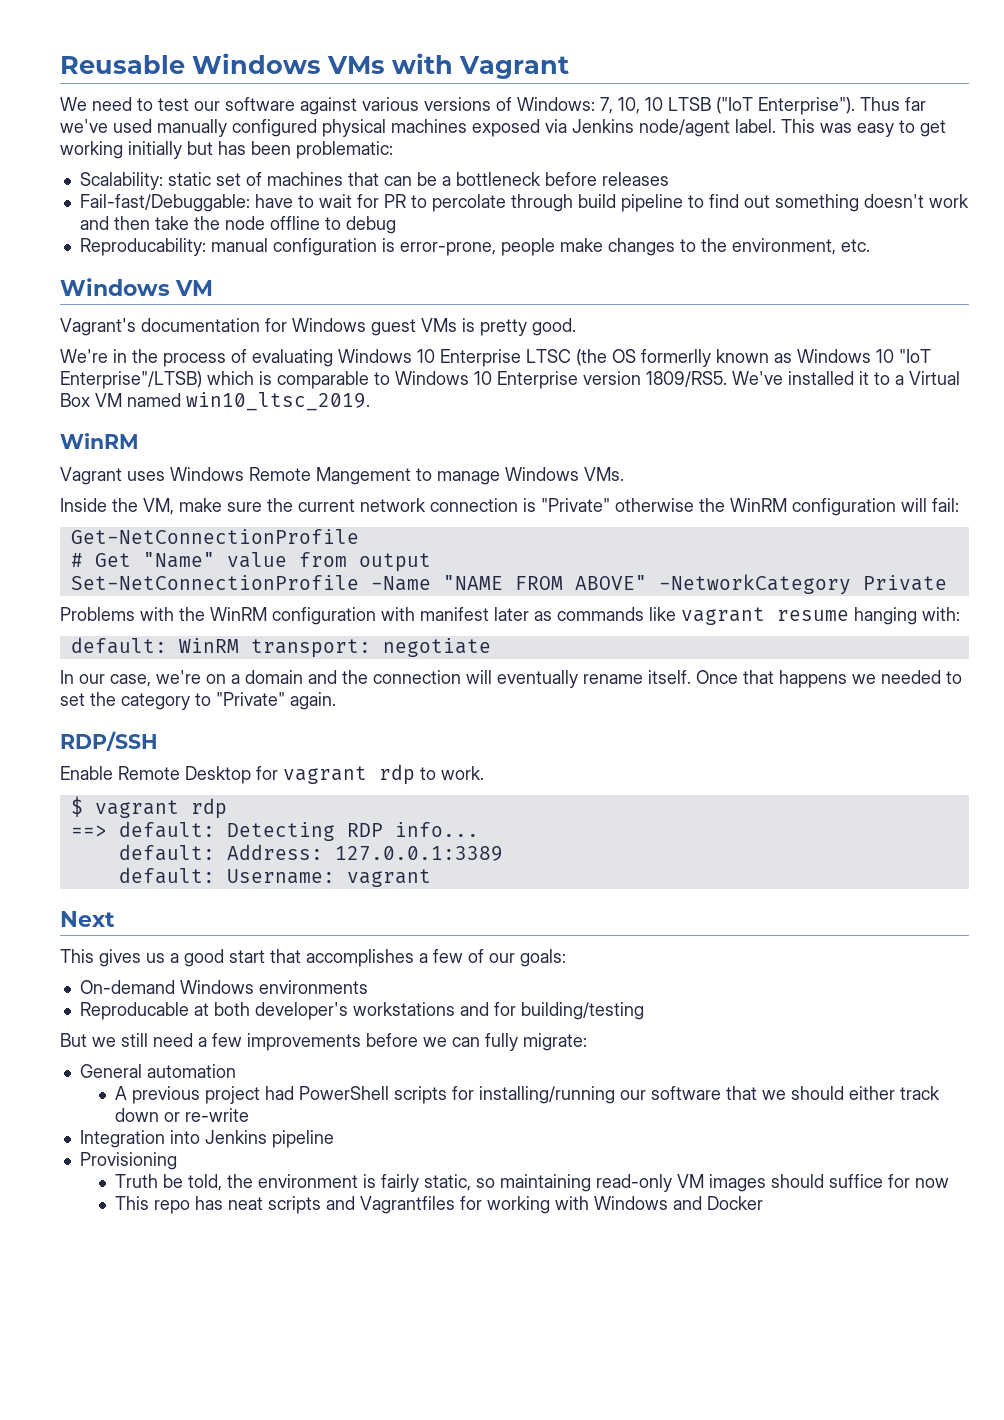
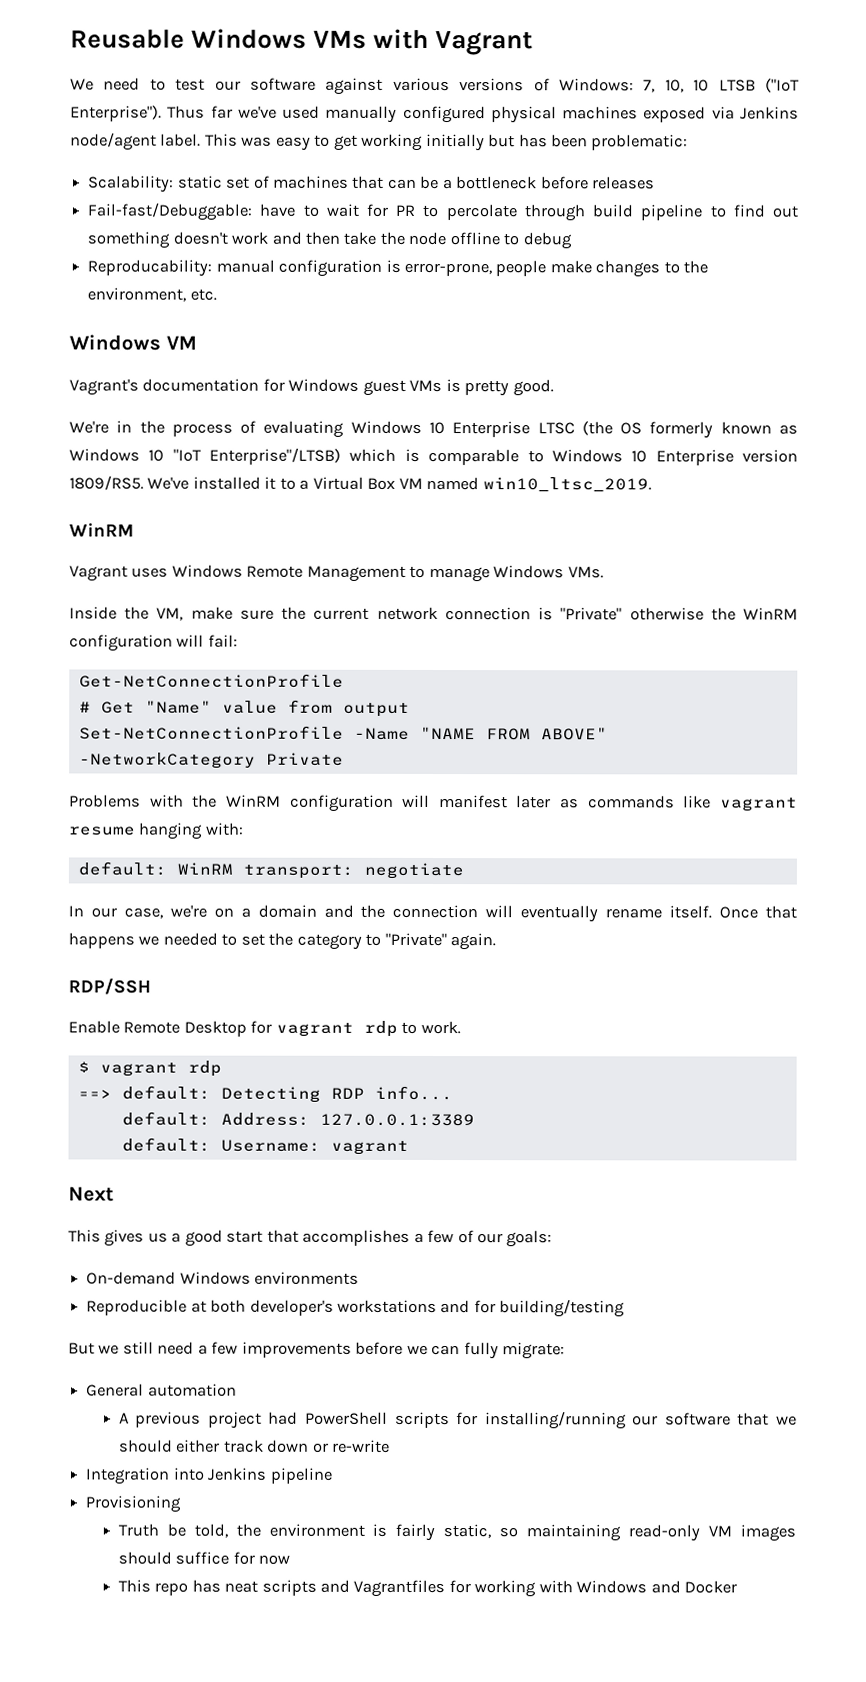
[641,349,711,367] formerlly -> [649,421,714,439] formerly
[316,467,411,485] Mangement -> [306,565,406,582] Management
[381,607,415,621] with -> [402,794,431,807] will
[79,1002,189,1020] Reproducable -> [86,1299,188,1316] Reproducible

